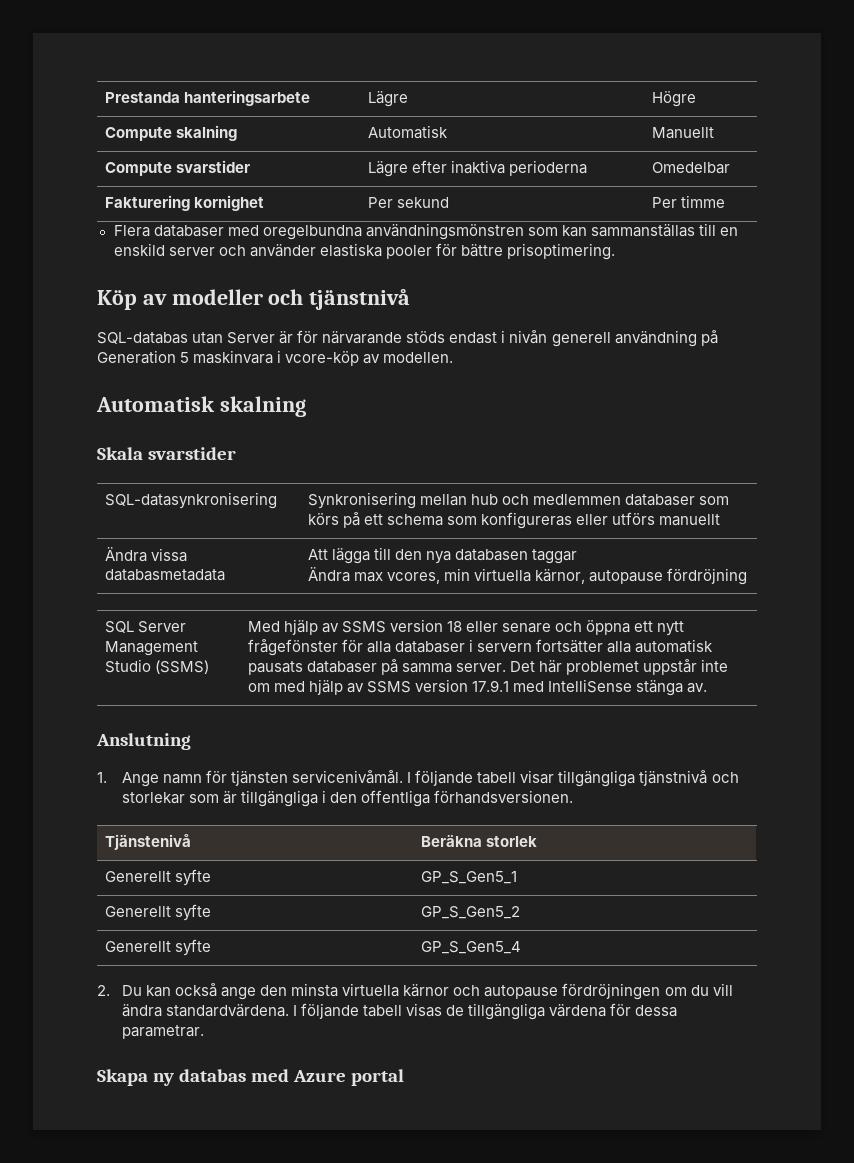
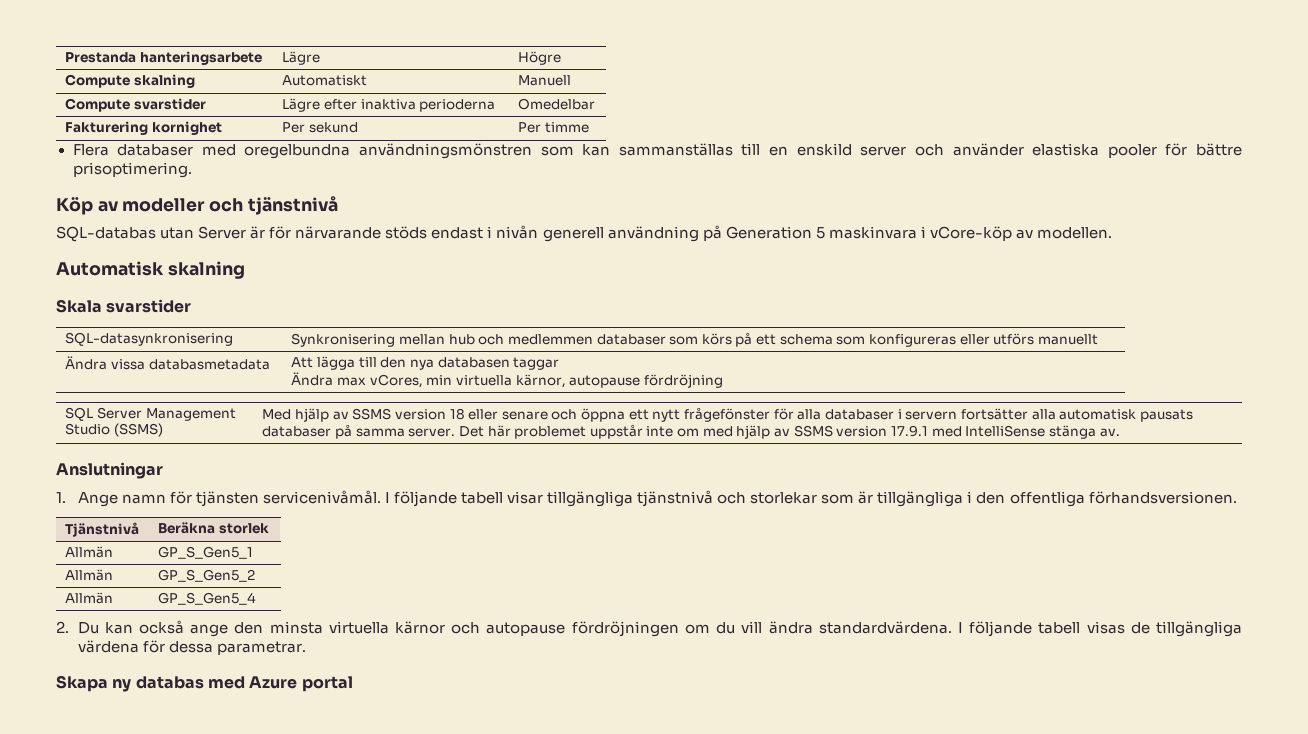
[367,125,448,139] [651,127,714,139] Automatisk | Manuellt -> [282,75,368,86] [518,75,572,86] Automatiskt | Manuell
[285,351,360,366] vcore-köp -> [929,226,1012,241] vCore-köp
[386,572,440,584] vcores, -> [369,374,423,388] vCores,
[96,733,191,750] Anslutning -> [56,462,163,479] Anslutningar
[104,834,191,850] Tjänstenivå -> [65,522,140,537] Tjänstnivå
[104,869,211,886] Generellt syfte -> [65,546,114,558] Allmän
[104,904,211,921] Generellt syfte -> [65,569,114,581] Allmän
[104,939,211,956] Generellt syfte -> [65,592,114,604] Allmän

